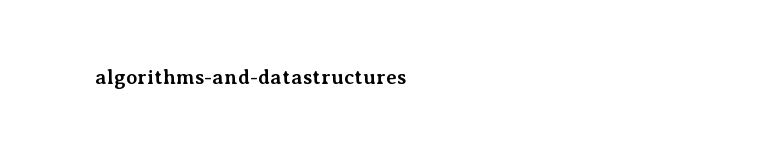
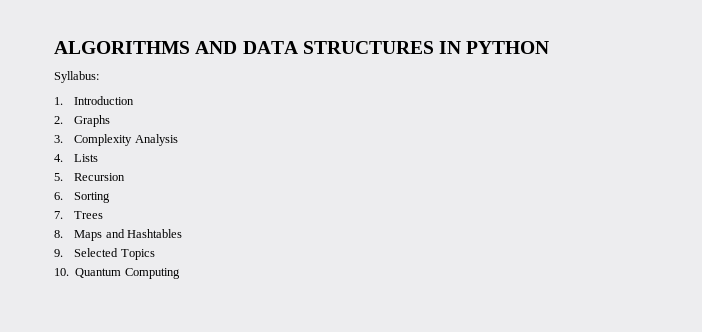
[95,69,406,89] algorithms-and-datastructures -> [54,41,550,54] [54,71,99,83] [54,96,135,105] [54,115,111,127] [54,134,178,146] [54,154,99,162] [54,173,126,181] [54,192,111,203] [54,211,104,219] [54,229,182,241] [54,248,155,260] [54,268,180,279] ALGORITHMS AND DATA STRUCTURES IN PYTHON // Syllabus: // 1. Introduction // 2. Graphs // 3. Complexity Analysis // 4. Lists // 5. Recursion // 6. Sorting // 7. Trees // 8. Maps and Hashtables // 9. Selected Topics // 10. Quantum Computing

